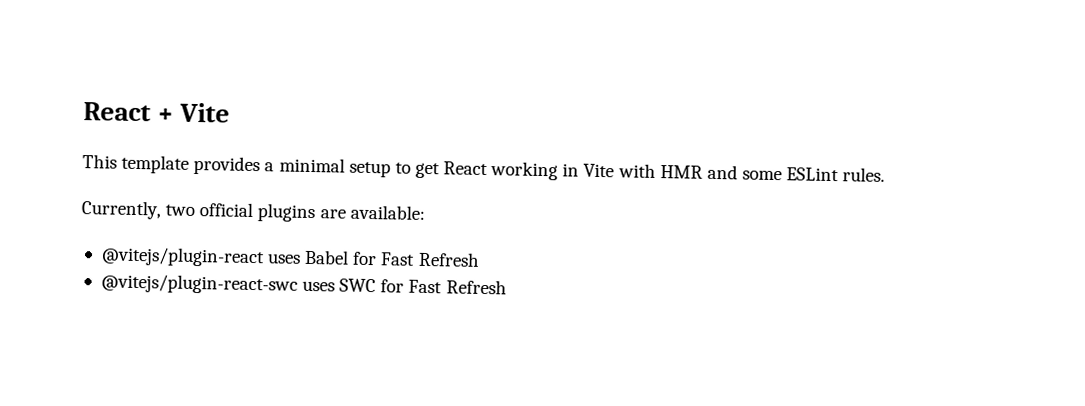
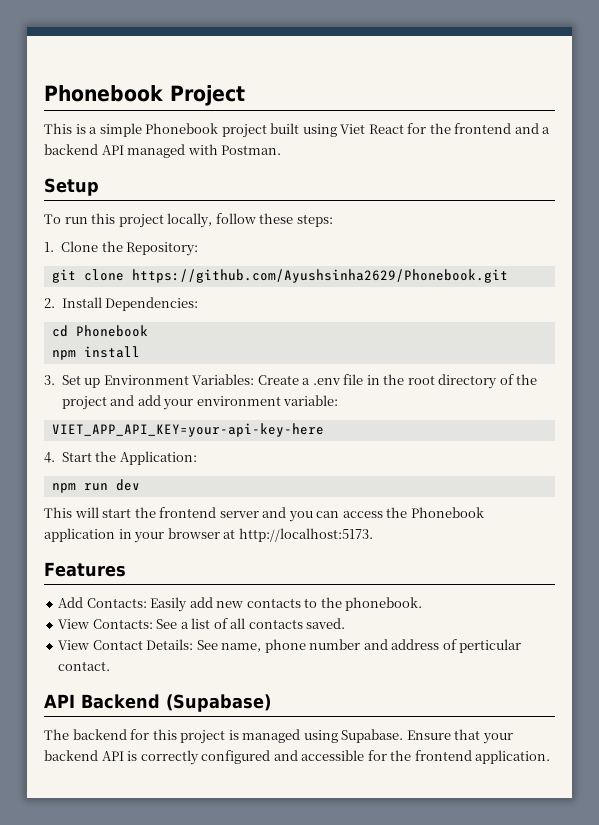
[83,102,231,123] [82,154,886,182] [81,200,425,223] [100,246,480,268] [100,273,507,295] React + Vite // This template provides a minimal setup to get React working in Vite with HMR and some ESLint rules. // Currently, two official plugins are available: // @vitejs/plugin-react uses Babel for Fast Refresh // @vitejs/plugin-react-swc uses SWC for Fast Refresh -> [44,85,245,106] [44,123,551,138] [44,144,282,158] [44,178,99,196] [44,213,333,228] [44,241,199,256] [51,269,508,283] [44,297,199,311] [51,325,148,337] [51,346,140,360] [44,374,538,389] [61,395,339,410] [51,423,324,437] [44,451,197,465] [51,479,140,493] [44,507,484,522] [44,528,373,543] [44,562,126,577] [58,597,423,612] [58,618,346,629] [58,639,522,653] [58,661,111,671] [44,694,271,712] [44,729,513,744] [44,750,551,765] Phonebook Project // This is a simple Phonebook project built using Viet React for the frontend and a backend API managed with Postman. // Setup // To run this project locally, follow these steps: // 1. Clone the Repository: // git clone https://github.com/Ayushsinha2629/Phonebook.git // 2. Install Dependencies: // cd Phonebook // npm install // 3. Set up Environment Variables: Create a .env file in the root directory of the project and add your environment variable: // VIET_APP_API_KEY=your-api-key-here // 4. Start the Application: // npm run dev // This will start the frontend server and you can access the Phonebook application in your browser at http://localhost:5173. // Features // Add Contacts: Easily add new contacts to the phonebook. // View Contacts: See a list of all contacts saved. // View Contact Details: See name, phone number and address of perticular contact. // API Backend (Supabase) // The backend for this project is managed using Supabase. Ensure that your backend API is correctly configured and accessible for the frontend application.

